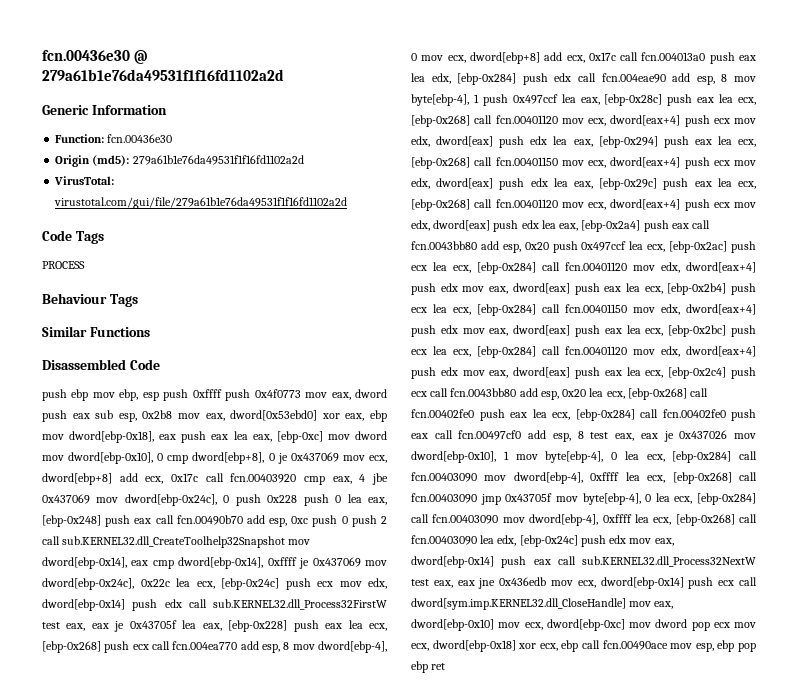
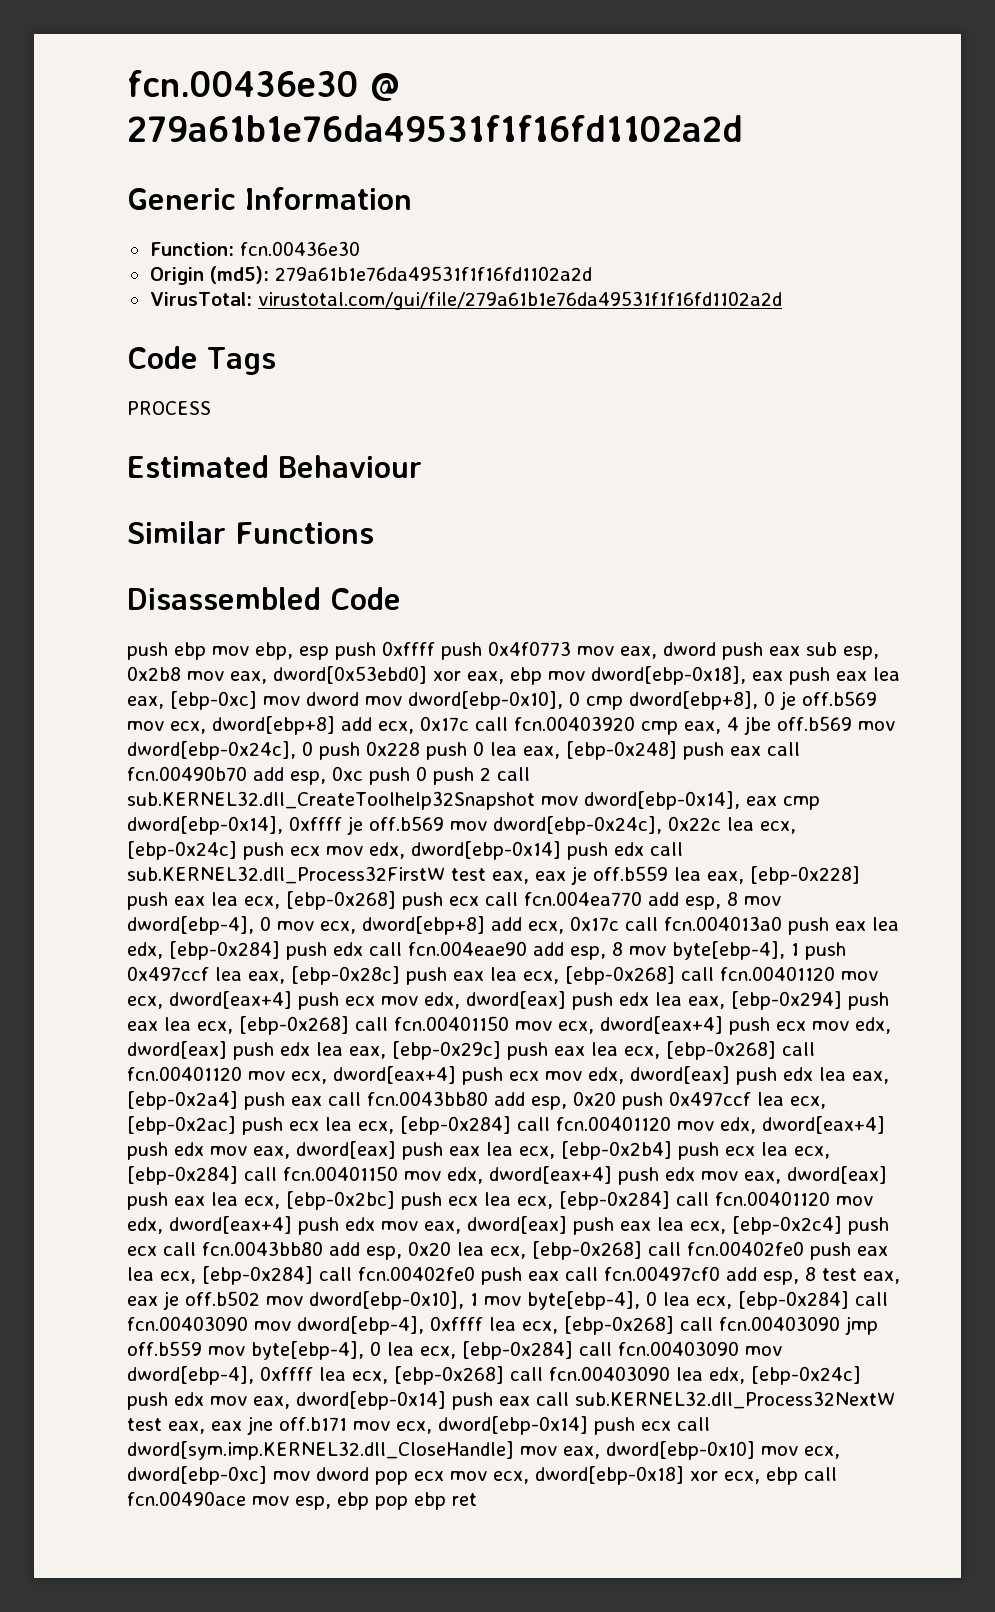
(85, 265) none -> [127,455,269,478] Estimated
[109,294,138,307] Tags -> (422, 466) none
[290,452,339,462] 0x437069 -> [802,691,877,706] off.b569
[42,494,90,504] 0x437069 -> [777,716,852,731] off.b569
[312,557,361,567] 0x437069 -> [369,816,444,831] off.b569
[129,620,177,629] 0x43705f -> [593,866,668,881] off.b559
[679,430,728,439] 0x437026 -> [185,1291,260,1306] off.b502
[505,493,553,502] 0x43705f -> [127,1341,202,1356] off.b559
[499,577,547,586] 0x436edb -> [279,1417,347,1431] off.b171

